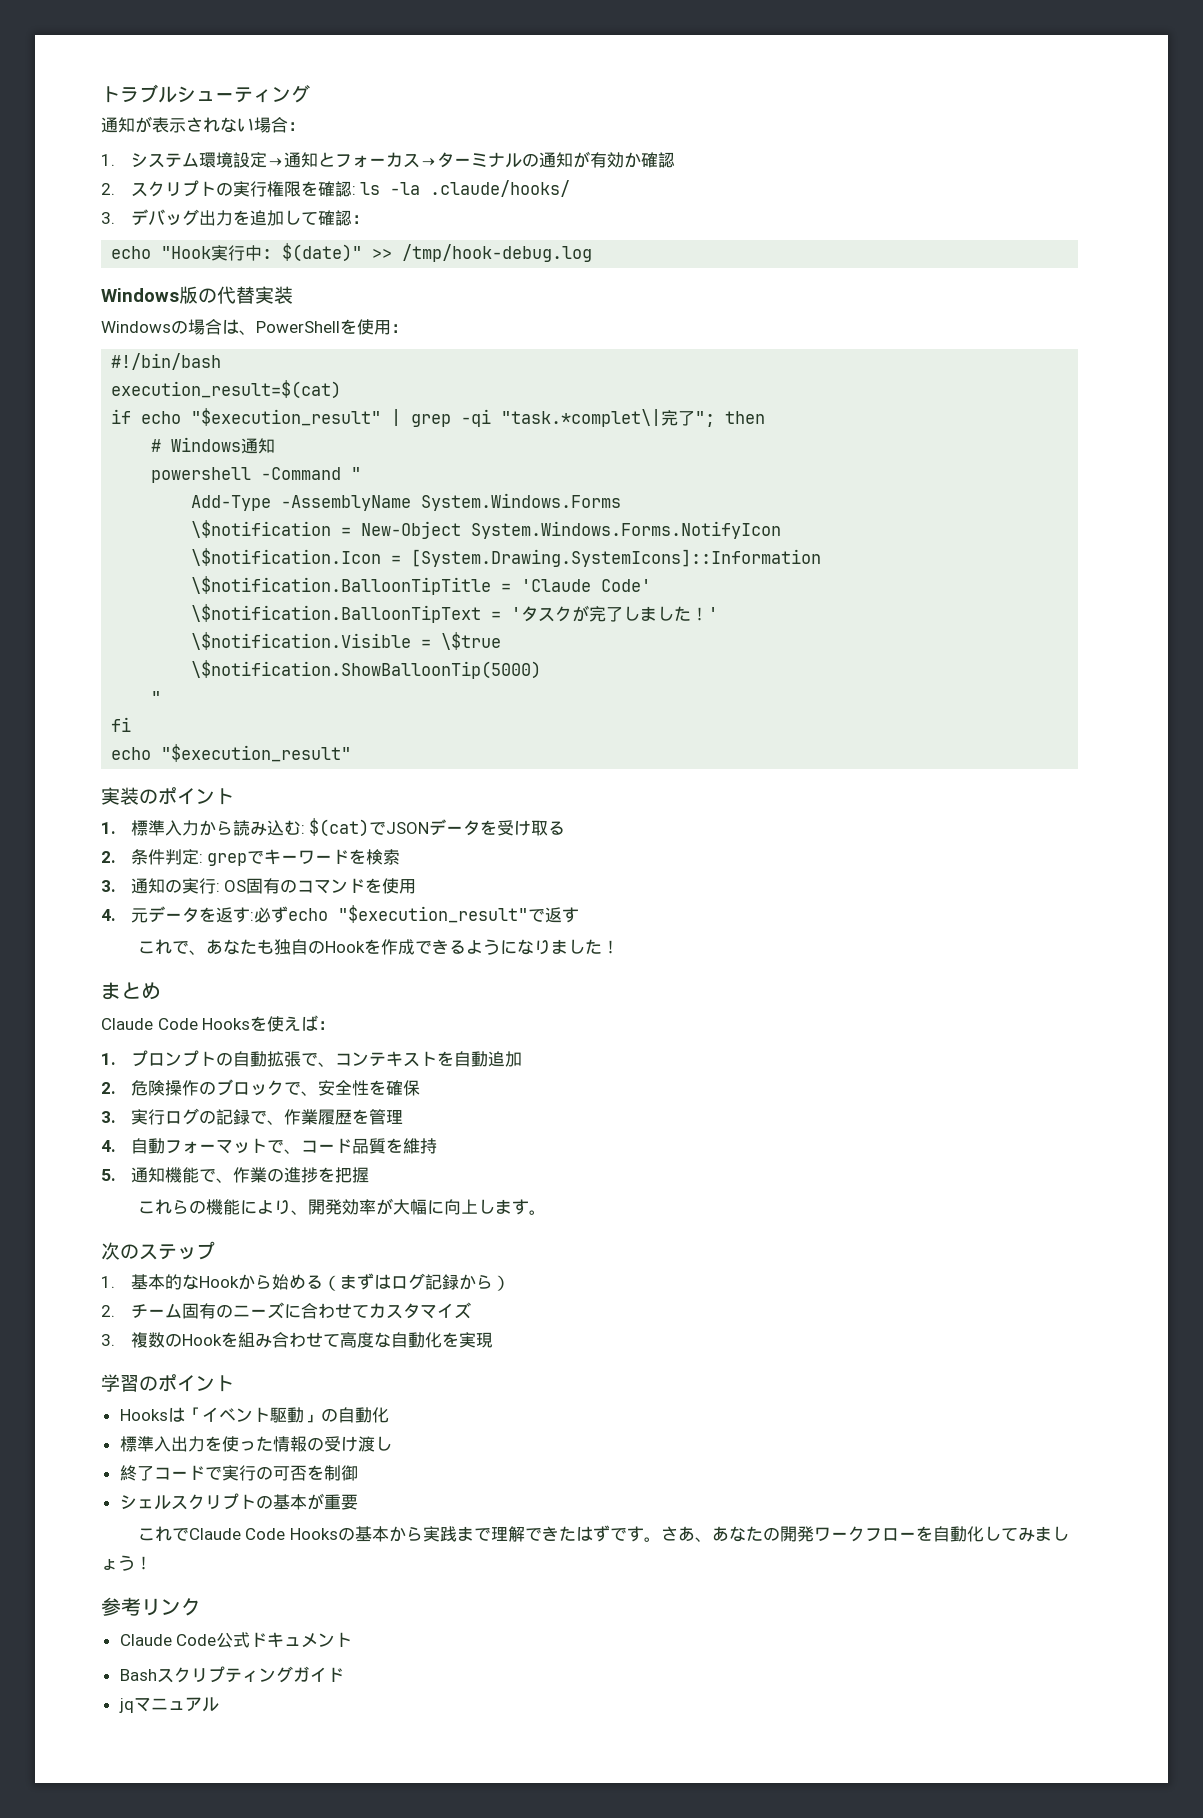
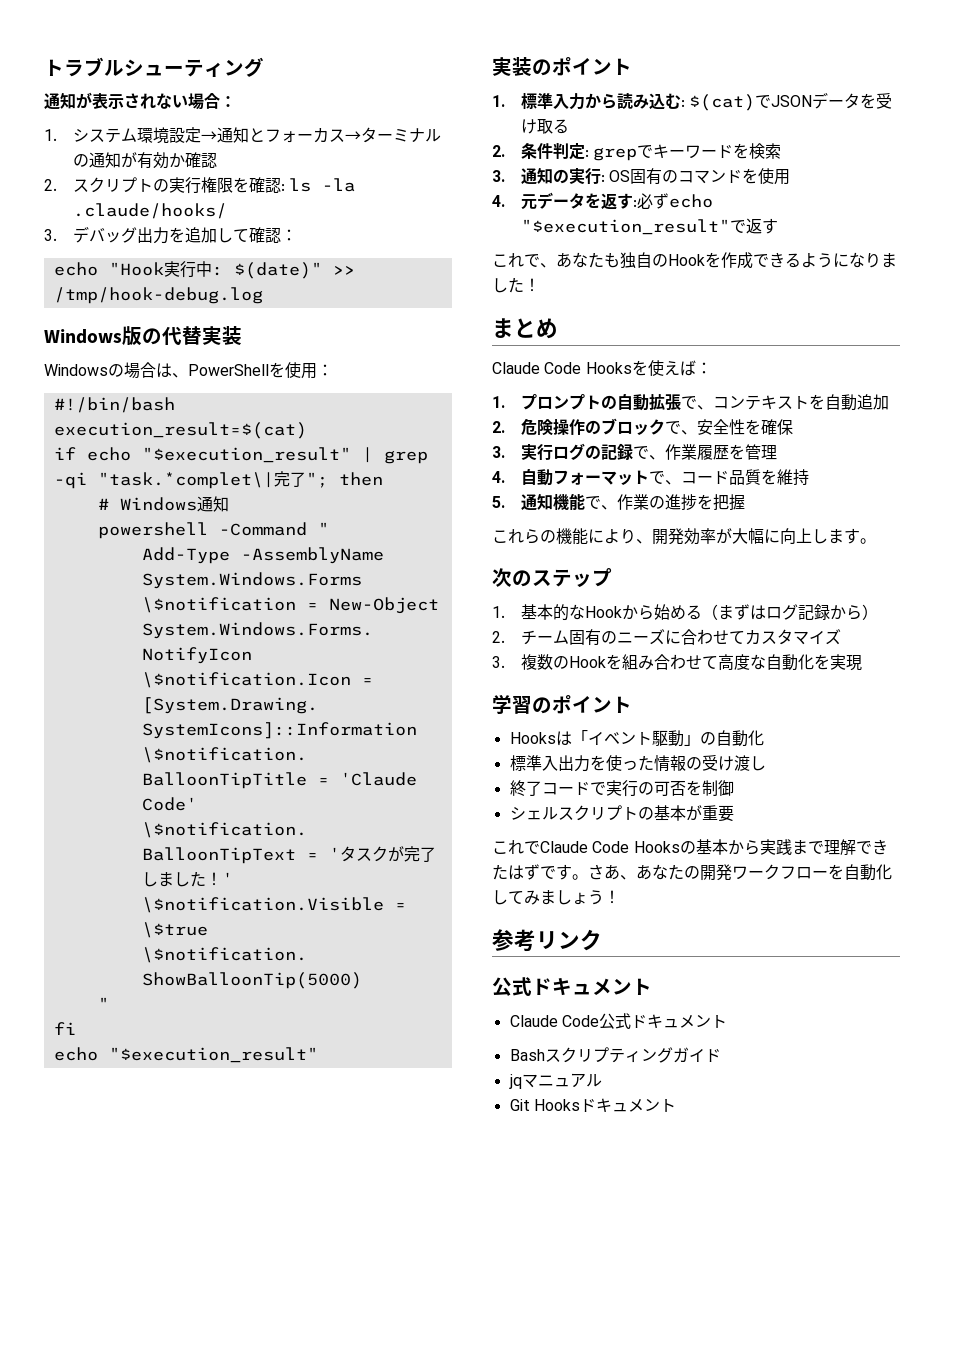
(201, 1607) none -> [492,977,652,996] // 公式ドキュメント
(219, 1704) none -> [509,1098,676,1112] // Git Hooksドキュメント

